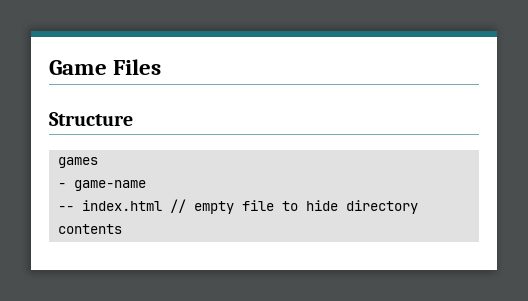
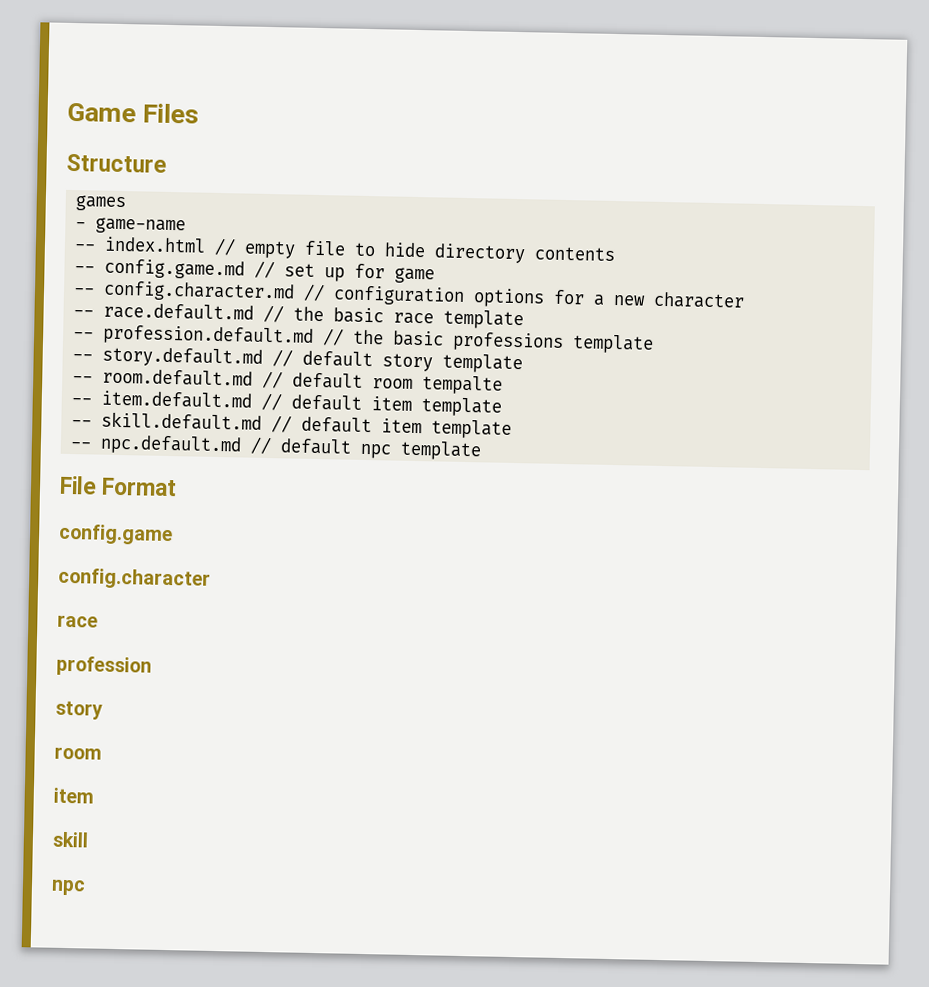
(122, 229) none -> [74,258,436,284] [73,280,746,309] [73,302,525,330] [73,324,655,354] [72,346,524,374] [72,368,504,395] [71,390,503,417] [71,411,513,439] [70,434,483,461] [59,475,178,497] [58,523,173,546] [58,567,211,590] [57,614,98,628] [56,655,152,677] [55,700,103,720] [54,746,102,760] [53,787,94,804] [52,831,89,848] [51,879,86,896] // -- config.game.md // set up for game // -- config.character.md // configuration options for a new character // -- race.default.md // the basic race template // -- profession.default.md // the basic professions template // -- story.default.md // default story template // -- room.default.md // default room tempalte // -- item.default.md // default item template // -- skill.default.md // default item template // -- npc.default.md // default npc template // File Format // config.game // config.character // race // profession // story // room // item // skill // npc

